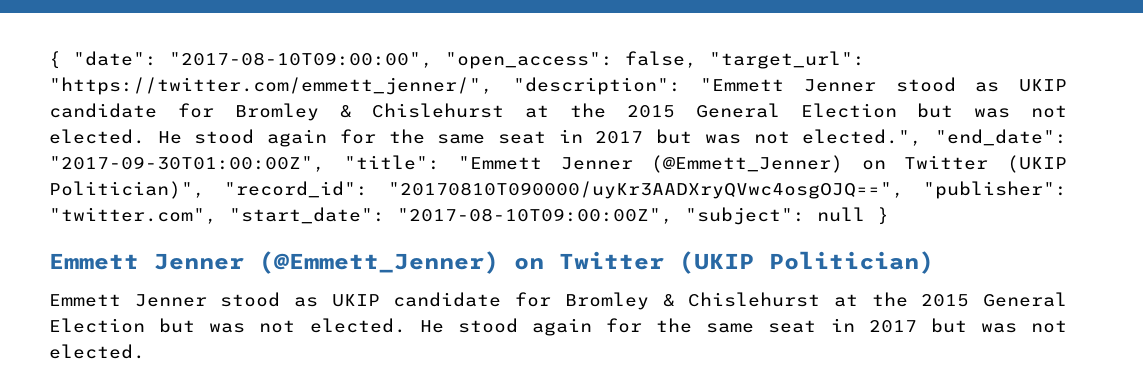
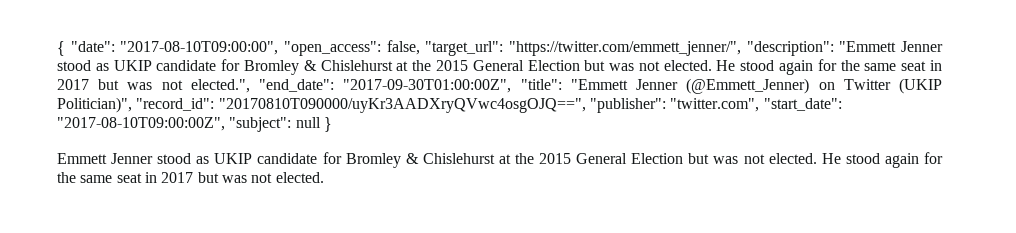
[49,251,934,274] // Emmett Jenner (@Emmett_Jenner) on Twitter (UKIP Politician) -> (332, 124) none

